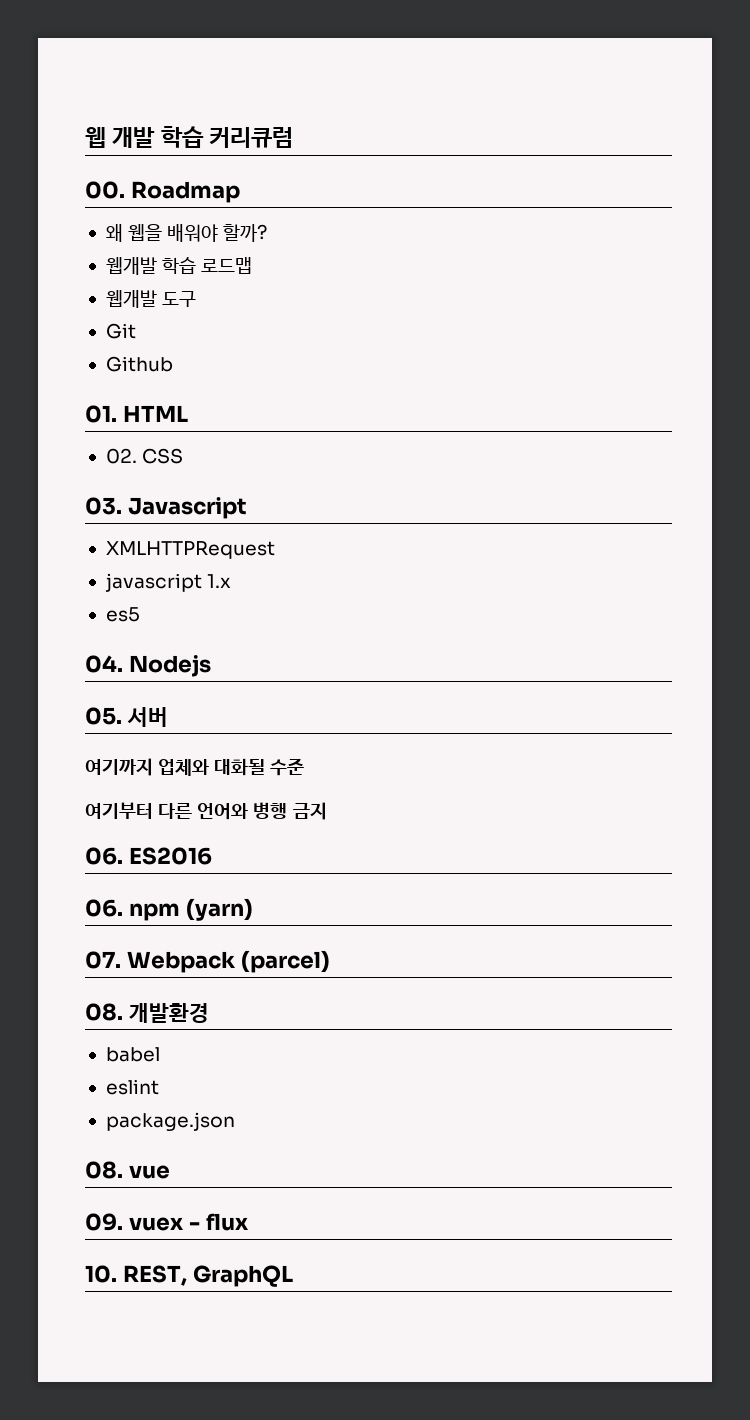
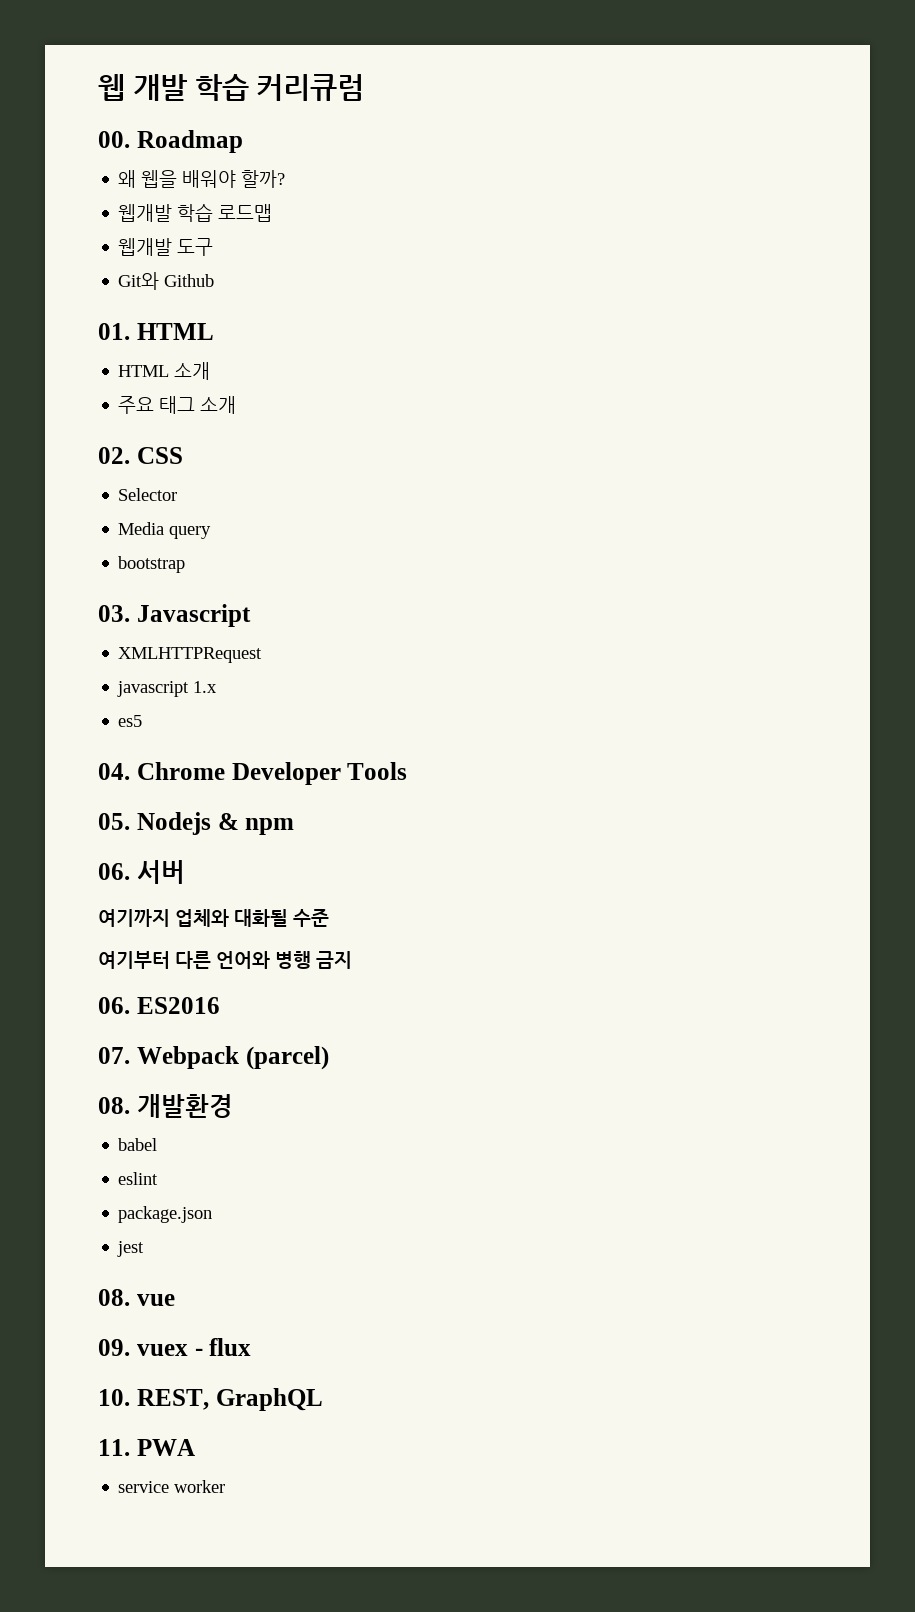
[105,323,136,339] Git // -> [118,272,160,290] Git와
[105,448,184,464] 02. CSS -> [118,362,211,380] [118,396,237,414] [98,447,183,464] [118,488,178,501] [118,522,212,539] [118,556,186,573] HTML 소개 // 주요 태그 소개 // 02. CSS // Selector // Media query // bootstrap
[128,655,211,677] [85,707,122,725] Nodejs // 05. -> [136,762,408,785] [98,812,295,835] [98,863,130,880] Chrome Developer Tools // 05. Nodejs & npm // 06.
[85,898,253,921] // 06. npm (yarn) -> (220, 1005) none
(235, 1121) none -> [117,1241,145,1257] // jest
(293, 1276) none -> [98,1439,195,1456] [118,1480,226,1493] // 11. PWA // service worker

